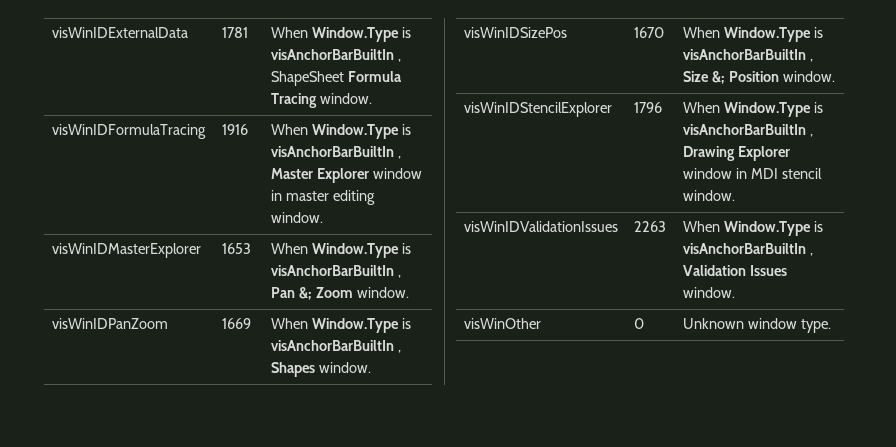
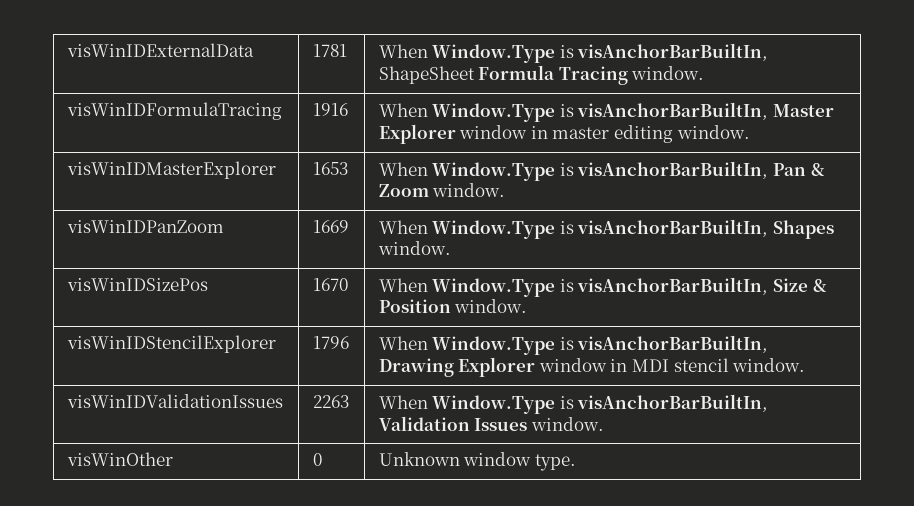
[270,49,401,62] visAnchorBarBuiltIn , -> [577,43,769,61] visAnchorBarBuiltIn,
[270,146,401,159] visAnchorBarBuiltIn , -> [577,102,769,120] visAnchorBarBuiltIn,
[270,265,401,278] [270,287,312,300] visAnchorBarBuiltIn , Pan &; -> [577,161,825,179] visAnchorBarBuiltIn, Pan &
[270,340,401,353] visAnchorBarBuiltIn , -> [577,219,769,237] visAnchorBarBuiltIn,
[682,49,813,62] [682,71,725,84] visAnchorBarBuiltIn , Size &; -> [577,277,827,295] visAnchorBarBuiltIn, Size &
[682,124,813,137] visAnchorBarBuiltIn , -> [577,335,769,353] visAnchorBarBuiltIn,
[682,243,813,256] visAnchorBarBuiltIn , -> [577,394,769,412] visAnchorBarBuiltIn,

